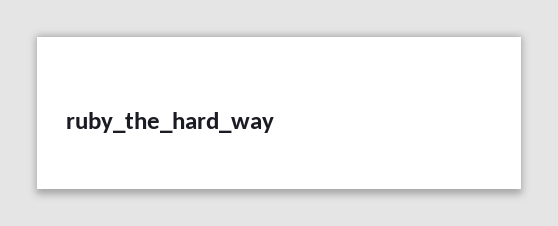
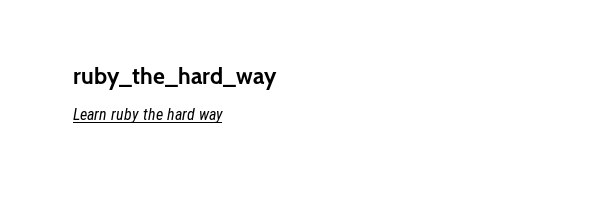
(274, 122) none -> [73,108,224,123] // Learn ruby the hard way

